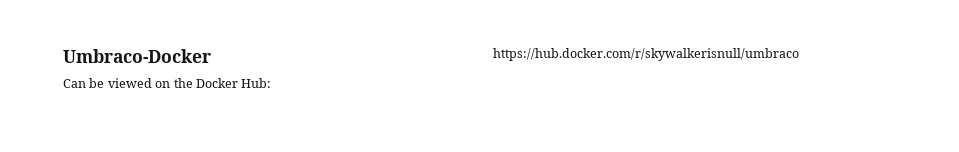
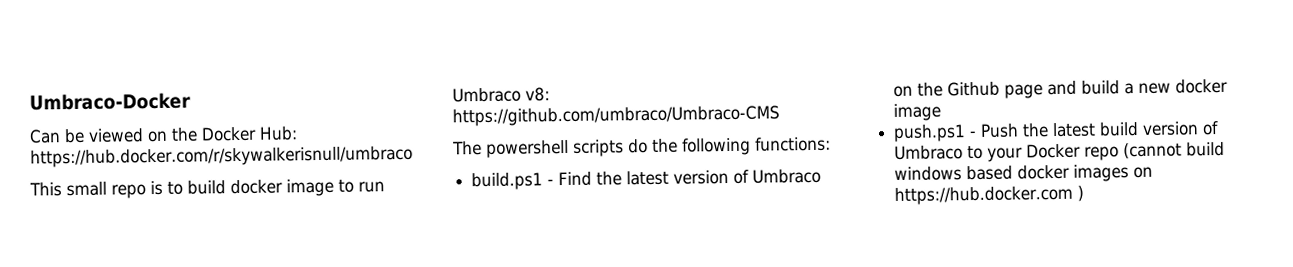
(799, 54) none -> [29,178,385,199] [452,87,550,103] [452,105,780,127] [452,136,831,158] [471,168,822,191] [893,78,1229,99] [893,103,942,121] [893,121,1220,142] [894,141,1226,162] [894,164,1154,182] [894,185,1085,205] // This small repo is to build docker image to run Umbraco v8: https://github.com/umbraco/Umbraco-CMS // The powershell scripts do the following functions: // build.ps1 - Find the latest version of Umbraco on the Github page and build a new docker image // push.ps1 - Push the latest build version of Umbraco to your Docker repo (cannot build windows based docker images on https://hub.docker.com )

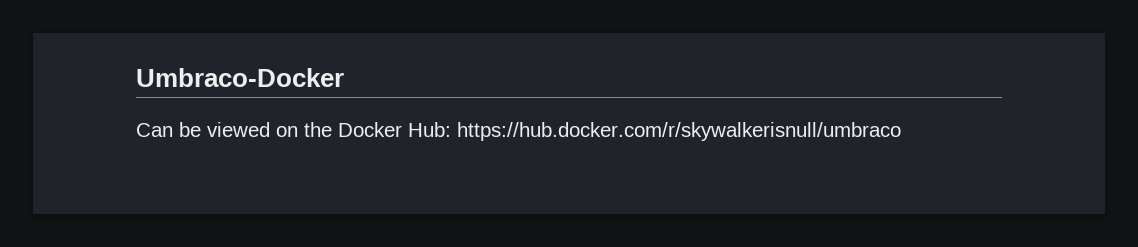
[29,178,385,199] [452,87,550,103] [452,105,780,127] [452,136,831,158] [471,168,822,191] [893,78,1229,99] [893,103,942,121] [893,121,1220,142] [894,141,1226,162] [894,164,1154,182] [894,185,1085,205] // This small repo is to build docker image to run Umbraco v8: https://github.com/umbraco/Umbraco-CMS // The powershell scripts do the following functions: // build.ps1 - Find the latest version of Umbraco on the Github page and build a new docker image // push.ps1 - Push the latest build version of Umbraco to your Docker repo (cannot build windows based docker images on https://hub.docker.com ) -> (901, 131) none

